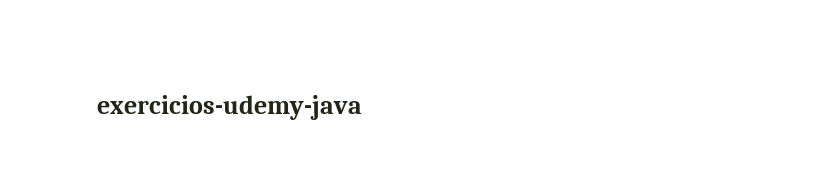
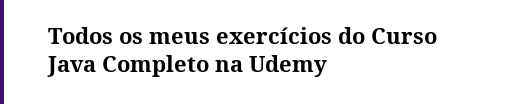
[97,95,362,120] exercicios-udemy-java -> [48,27,437,44] [47,55,327,77] Todos os meus exercícios do Curso Java Completo na Udemy

